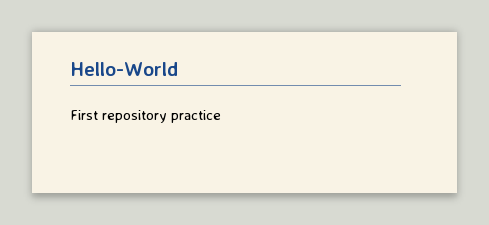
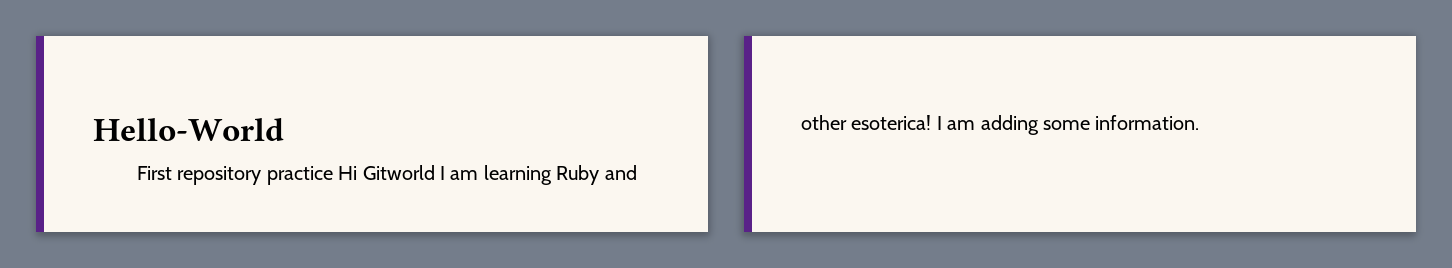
(221, 116) none -> [338,165,637,185] [801,115,1200,135] Hi Gitworld I am learning Ruby and other esoterica! I am adding some information.

